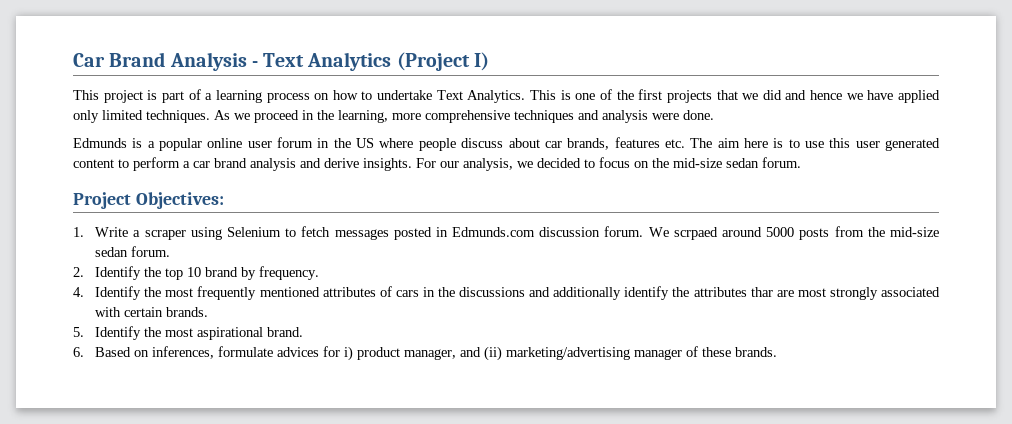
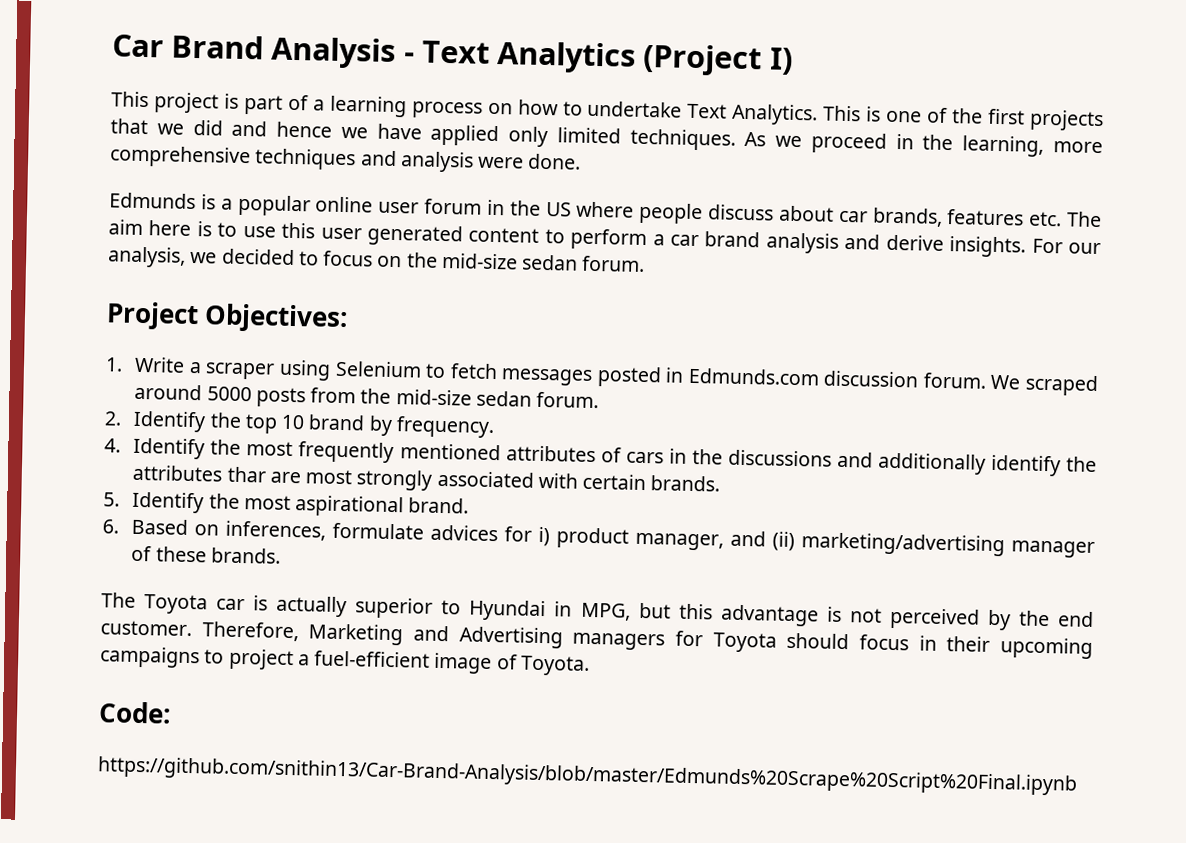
[673,227,718,240] scrpaed -> [1025,374,1100,397] scraped
(778, 352) none -> [101,592,1094,631] [100,620,1093,659] [100,646,590,676] [98,701,171,724] [97,756,1078,796] // The Toyota car is actually superior to Hyundai in MPG, but this advantage is not perceived by the end customer. Therefore, Marketing and Advertising managers for Toyota should focus in their upcoming campaigns to project a fuel-efficient image of Toyota. // Code: // https://github.com/snithin13/Car-Brand-Analysis/blob/master/Edmunds%20Scrape%20Script%20Final.ipynb

